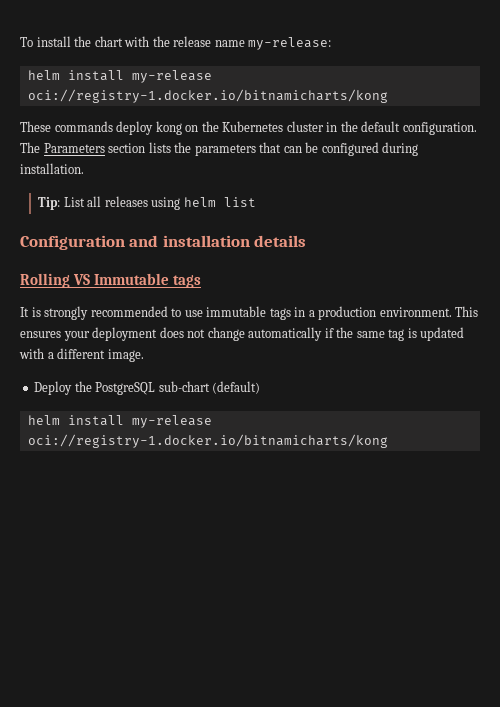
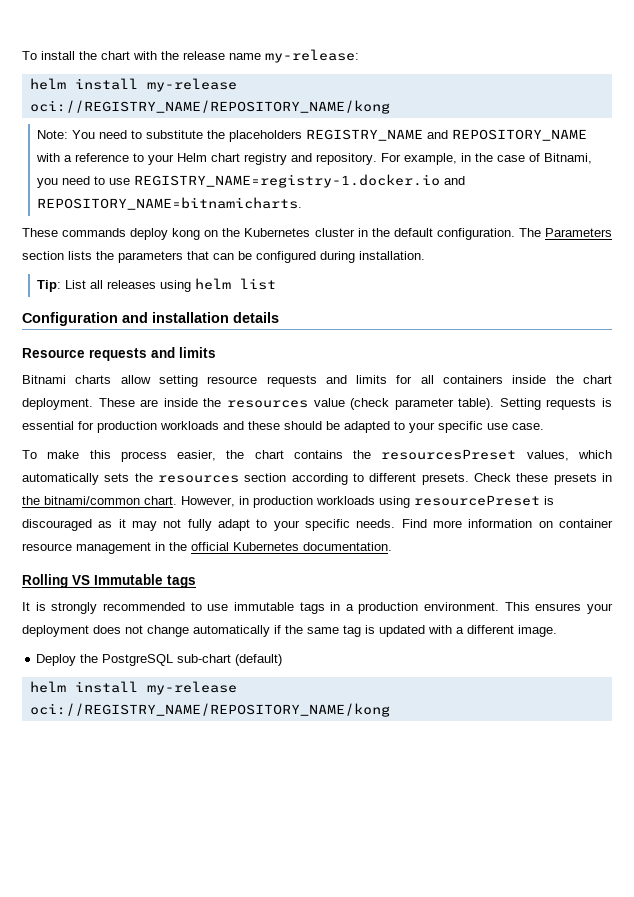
[27,89,388,103] oci://registry-1.docker.io/bitnamicharts/kong -> [29,100,390,114] [36,129,587,142] [35,153,592,165] [36,174,465,188] [36,197,302,210] oci://REGISTRY_NAME/REPOSITORY_NAME/kong // Note: You need to substitute the placeholders REGISTRY_NAME and REPOSITORY_NAME with a reference to your Helm chart registry and repository. For example, in the case of Bitnami, you need to use REGISTRY_NAME=registry-1.docker.io and REPOSITORY_NAME=bitnamicharts.
(307, 241) none -> [22,347,216,361] [22,375,612,387] [22,398,612,410] [22,421,544,433] [22,449,612,462] [22,473,612,485] [22,495,554,508] [22,519,613,531] [22,542,392,554] // Resource requests and limits // Bitnami charts allow setting resource requests and limits for all containers inside the chart deployment. These are inside the resources value (check parameter table). Setting requests is essential for production workloads and these should be adapted to your specific use case. // To make this process easier, the chart contains the resourcesPreset values, which automatically sets the resources section according to different presets. Check these presets in the bitnami/common chart. However, in production workloads using resourcePreset is discouraged as it may not fully adapt to your specific needs. Find more information on container resource management in the official Kubernetes documentation.
[27,434,388,448] oci://registry-1.docker.io/bitnamicharts/kong -> [29,703,390,717] oci://REGISTRY_NAME/REPOSITORY_NAME/kong

